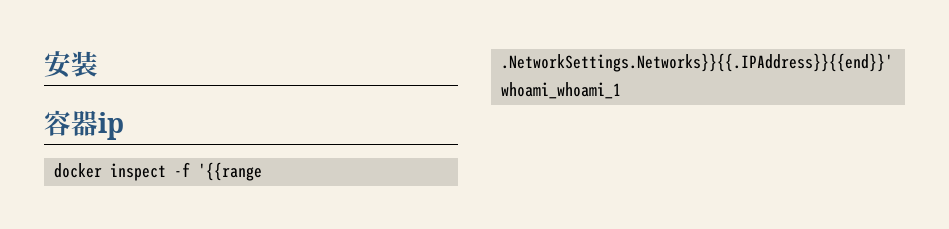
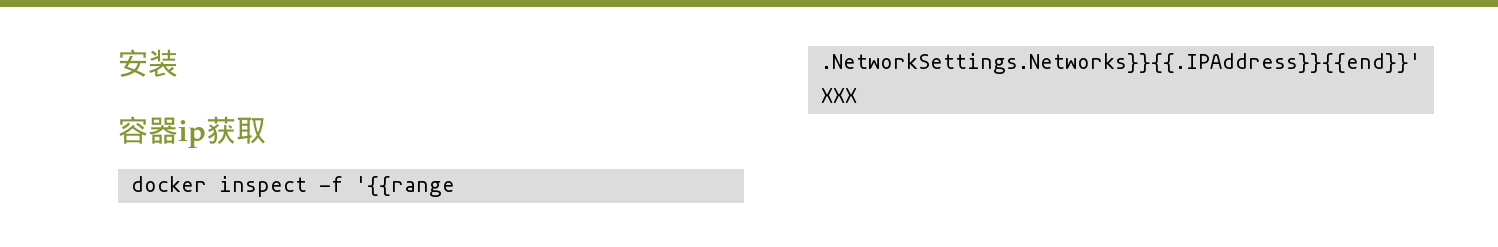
(124, 126) none -> [206,116,266,144] 获取
[501,82,622,99] whoami_whoami_1 -> [820,88,857,103] XXX

